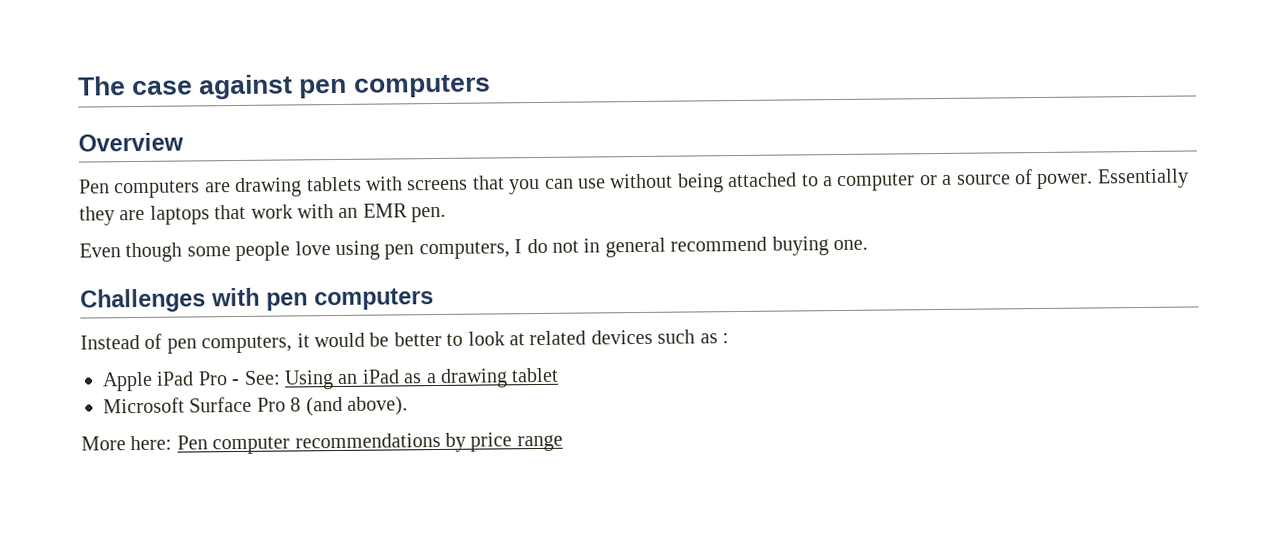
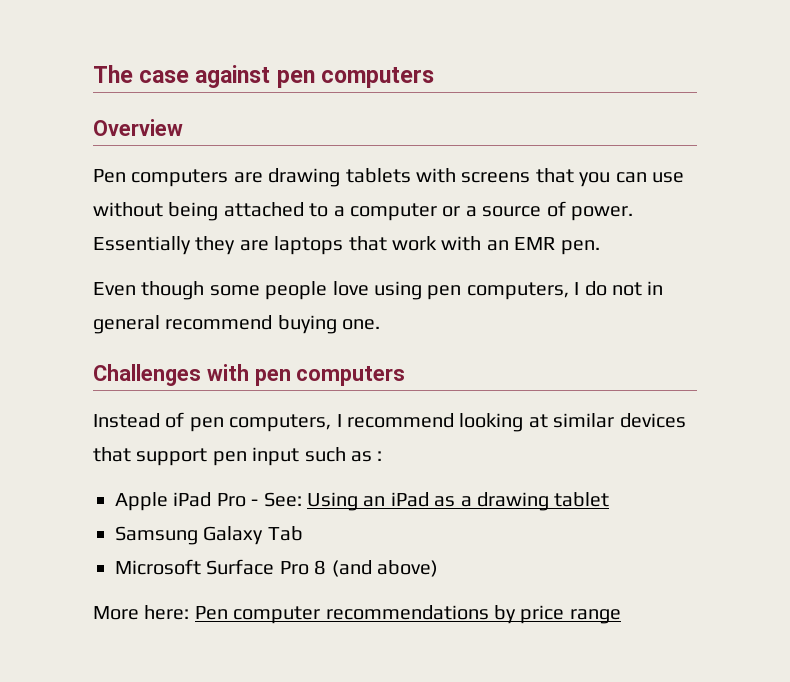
[296,329,653,348] it would be better to look at related devices -> [336,413,686,432] [93,447,300,466] I recommend looking at similar devices that support pen input
(560, 375) none -> [115,526,303,545] // Samsung Galaxy Tab
[347,396,408,416] above). -> [377,560,438,577] above)

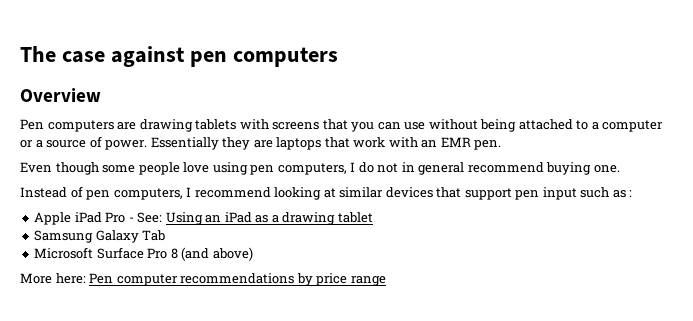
[93,364,406,386] // Challenges with pen computers -> (620, 169) none

